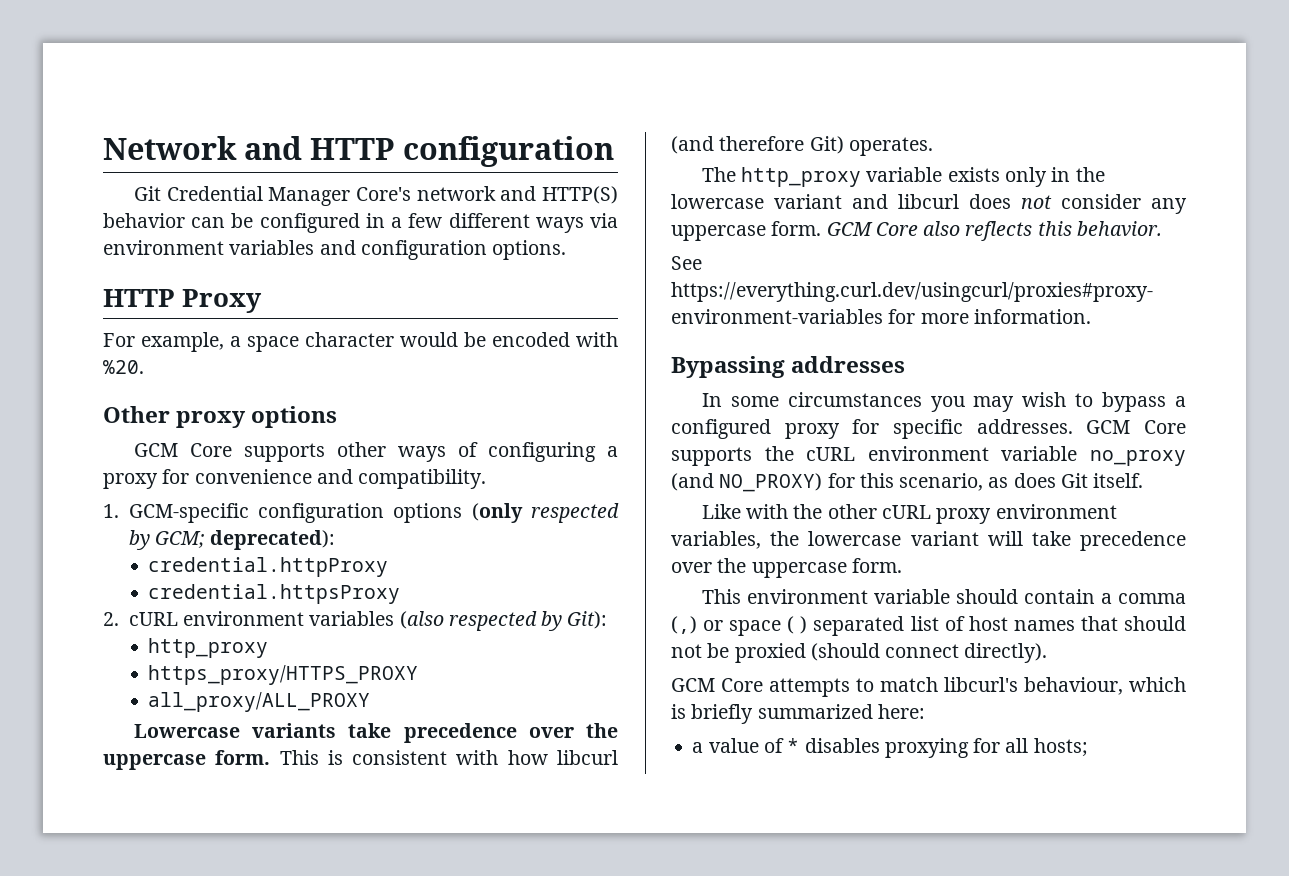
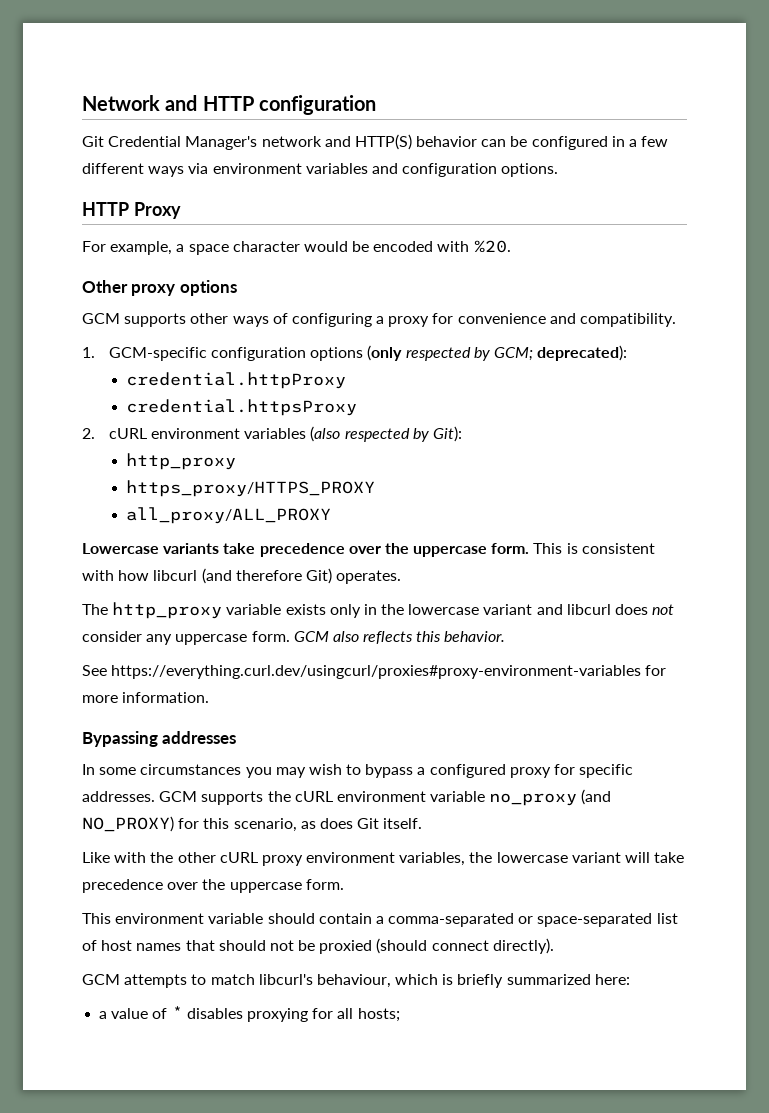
[268,187,411,206] Manager Core's -> [185,136,258,150] Manager's
[189,443,232,457] Core -> (120, 318) none
[875,222,918,236] Core -> (329, 636) none
[1144,420,1186,434] Core -> (198, 796) none
[1118,593,1186,604] [671,616,905,636] comma (,) or space ( ) separated -> [388,913,653,927] comma-separated or space-separated
[721,678,763,692] Core -> (120, 979) none

